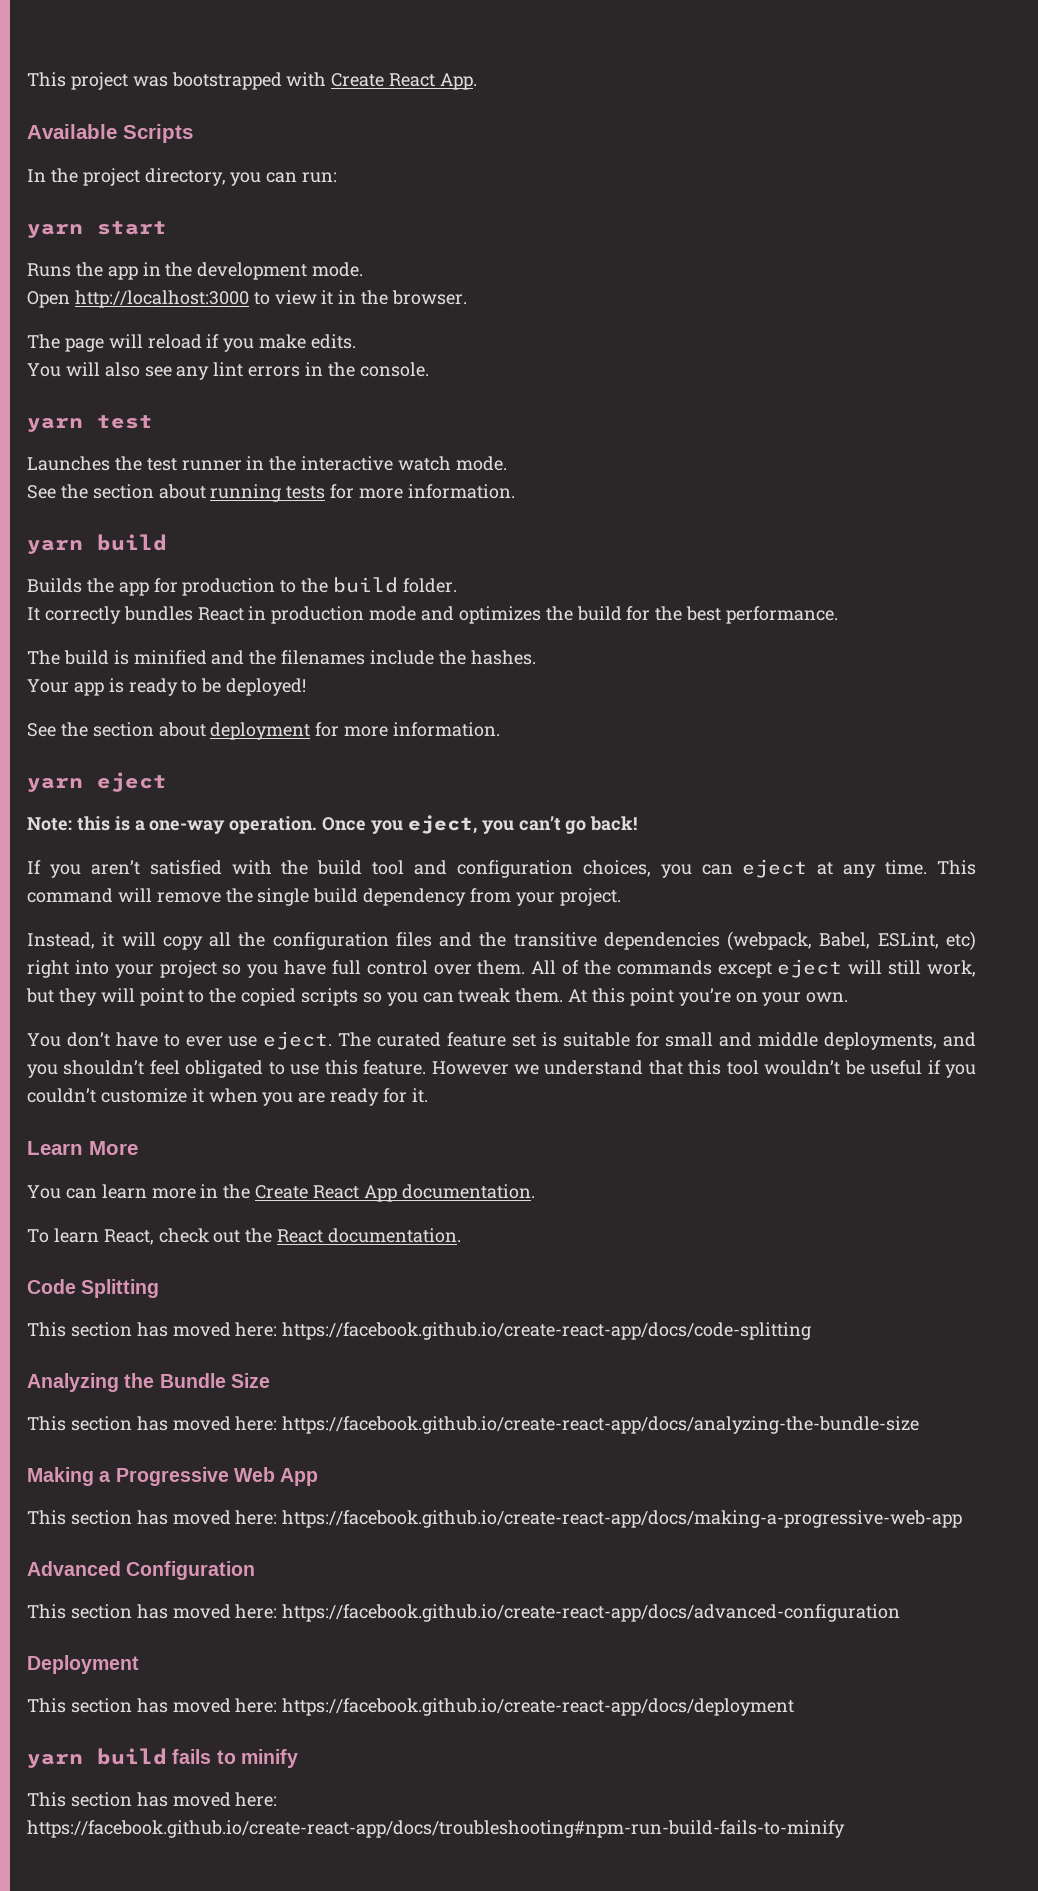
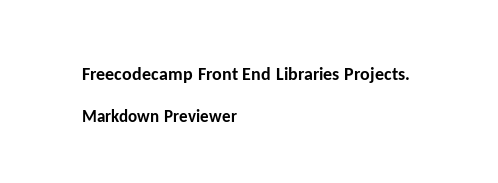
[27,72,478,90] [27,124,193,143] [27,168,338,186] [27,221,167,238] [27,262,364,280] [27,290,468,308] [27,334,357,352] [27,362,429,380] [27,415,153,432] [27,456,507,471] [27,484,515,502] [27,534,167,554] [27,577,457,596] [27,606,839,624] [27,650,536,665] [27,678,307,696] [27,722,501,740] [27,772,167,792] [27,815,638,834] [27,859,976,878] [27,888,621,906] [27,931,976,951] [27,959,977,978] [26,988,849,1006] [27,1031,977,1050] [27,1060,977,1078] [27,1088,428,1106] [27,1141,138,1155] [27,1184,535,1202] [27,1228,462,1245] [27,1279,160,1298] [27,1322,812,1340] [27,1373,270,1392] [27,1416,920,1434] [27,1467,319,1486] [27,1510,963,1528] [27,1561,256,1580] [27,1604,901,1622] [27,1655,139,1674] [27,1698,795,1716] [27,1748,298,1768] [27,1792,278,1807] [27,1820,845,1838] This project was bootstrapped with Create React App. // Available Scripts // In the project directory, you can run: // yarn start // Runs the app in the development mode. // Open http://localhost:3000 to view it in the browser. // The page will reload if you make edits. // You will also see any lint errors in the console. // yarn test // Launches the test runner in the interactive watch mode. // See the section about running tests for more information. // yarn build // Builds the app for production to the build folder. // It correctly bundles React in production mode and optimizes the build for the best performance. // The build is minified and the filenames include the hashes. // Your app is ready to be deployed! // See the section about deployment for more information. // yarn eject // Note: this is a one-way operation. Once you eject, you can’t go back! // If you aren’t satisfied with the build tool and configuration choices, you can eject at any time. This command will remove the single build dependency from your project. // Instead, it will copy all the configuration files and the transitive dependencies (webpack, Babel, ESLint, etc) right into your project so you have full control over them. All of the commands except eject will still work, but they will point to the copied scripts so you can tweak them. At this point you’re on your own. // You don’t have to ever use eject. The curated feature set is suitable for small and middle deployments, and you shouldn’t feel obligated to use this feature. However we understand that this tool wouldn’t be useful if you couldn’t customize it when you are ready for it. // Learn More // You can learn more in the Create React App documentation. // To learn React, check out the React documentation. // Code Splitting // This section has moved here: https://facebook.github.io/create-react-app/docs/code-splitting // Analyzing the Bundle Size // This section has moved here: https://facebook.github.io/create-react-app/docs/analyzing-the-bundle-size // Making a Progressive Web App // This section has moved here: https://facebook.github.io/create-react-app/docs/making-a-progressive-web-app // Advanced Configuration // This section has moved here: https://facebook.github.io/create-react-app/docs/advanced-configuration // Deployment // This section has moved here: https://facebook.github.io/create-react-app/docs/deployment // yarn build fails to minify // This section has moved here: https://facebook.github.io/create-react-app/docs/troubleshooting#npm-run-build-fails-to-minify -> [82,67,410,83] [82,109,237,122] Freecodecamp Front End Libraries Projects. // Markdown Previewer

